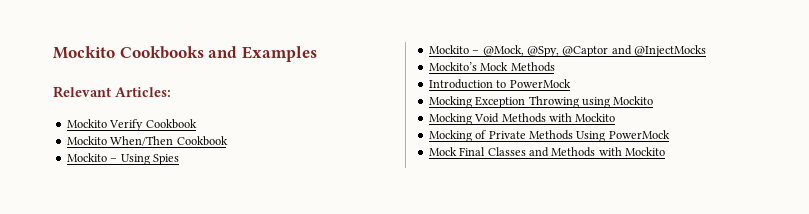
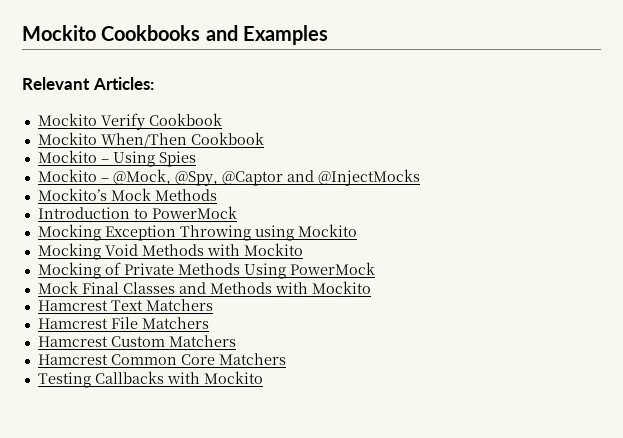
(665, 151) none -> [37,299,213,311] [37,317,209,329] [37,335,236,347] [37,353,286,365] [37,371,263,388] // Hamcrest Text Matchers // Hamcrest File Matchers // Hamcrest Custom Matchers // Hamcrest Common Core Matchers // Testing Callbacks with Mockito

